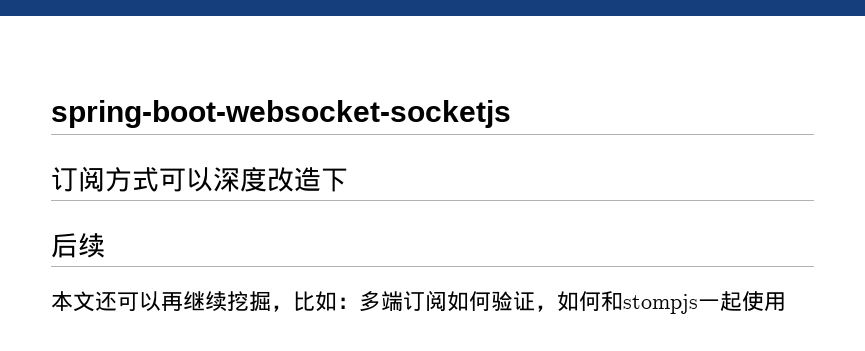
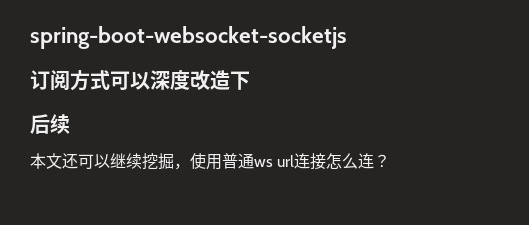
[161,292,183,311] 再 -> (110, 161) none
[293,290,786,314] 比如：多端订阅如何验证，如何和stompjs一起使用 -> [190,153,391,170] 使用普通ws url连接怎么连？

